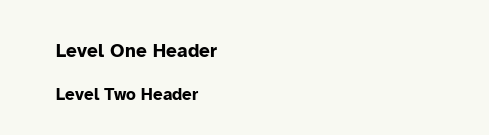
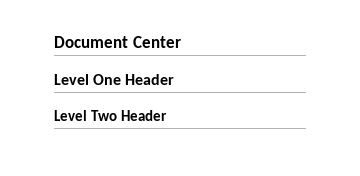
(56, 50) none -> [54,36,181,48] Document Center //

